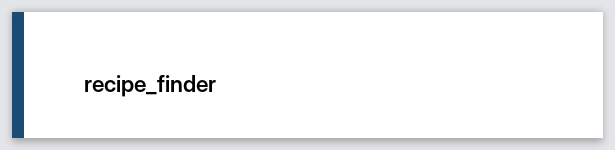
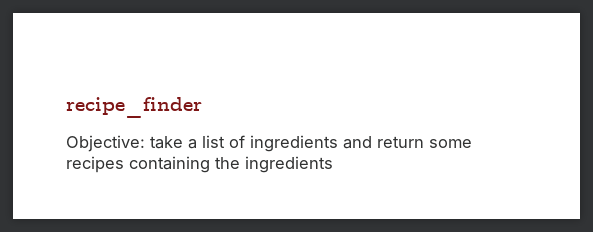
(216, 86) none -> [66,135,472,152] [66,156,333,173] // Objective: take a list of ingredients and return some recipes containing the ingredients

